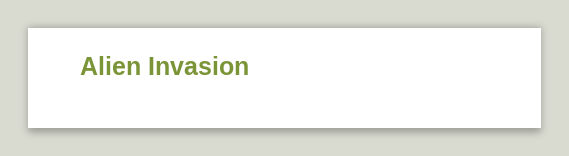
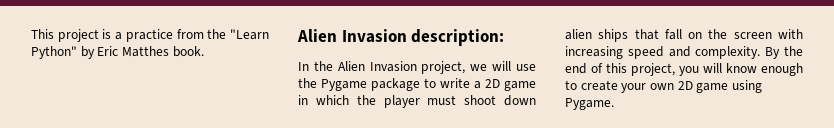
[80,56,249,75] Alien Invasion -> [31,29,269,42] [31,46,204,59] [297,29,505,46] [298,61,536,74] [298,78,536,91] [298,95,536,108] [565,29,803,42] [565,46,803,59] [565,63,803,76] [565,80,762,93] [565,98,614,110] This project is a practice from the "Learn Python" by Eric Matthes book. // Alien Invasion description: // In the Alien Invasion project, we will use the Pygame package to write a 2D game in which the player must shoot down alien ships that fall on the screen with increasing speed and complexity. By the end of this project, you will know enough to create your own 2D game using Pygame.

